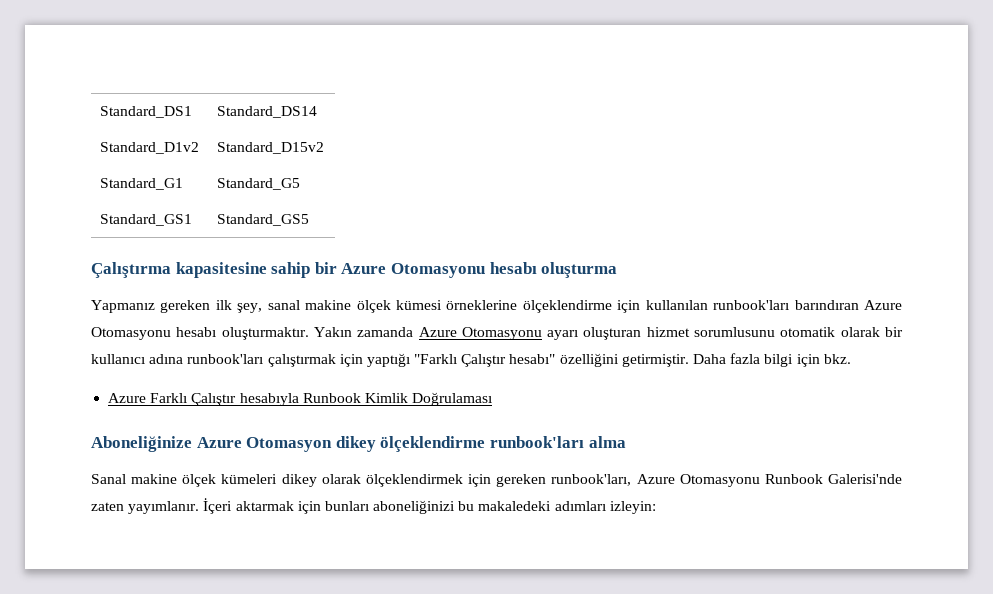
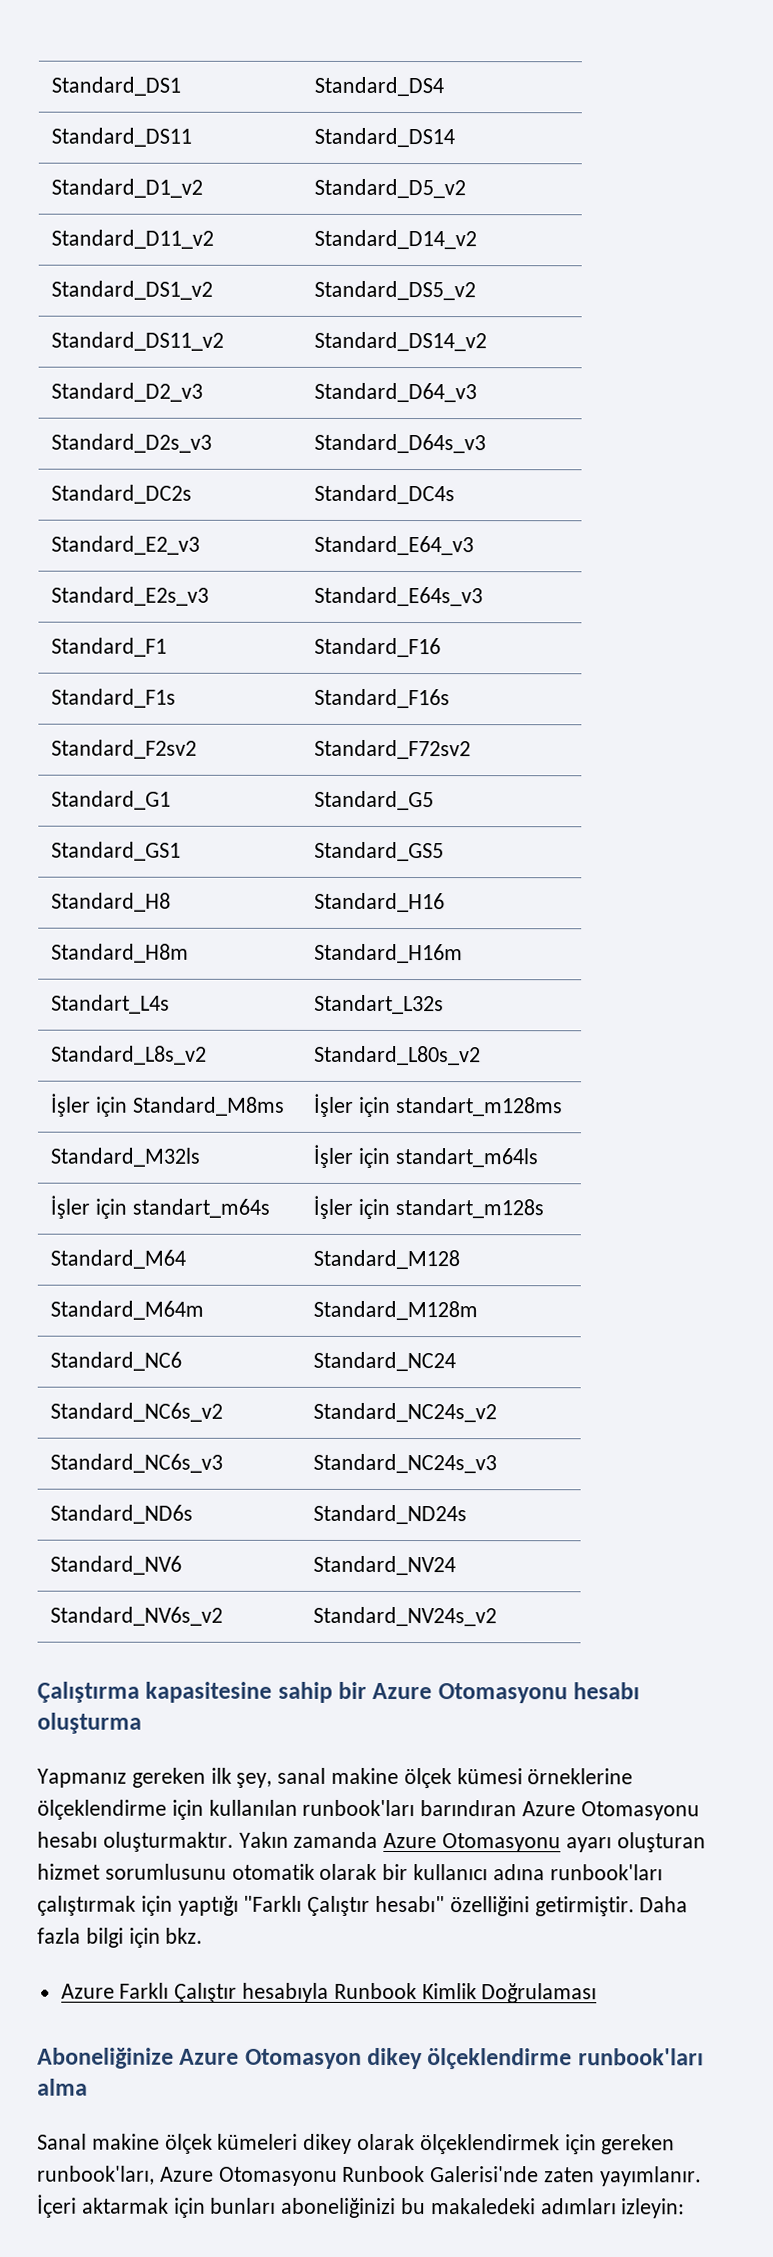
(192, 112) none -> [314,76,445,97] [51,127,193,147] | Standard_DS4 // Standard_DS11
[99,142,199,154] [216,142,324,154] [99,178,183,190] [216,178,300,190] [99,214,192,226] [216,214,309,226] Standard_D1v2 | Standard_D15v2 // Standard_G1 | Standard_G5 // Standard_GS1 | Standard_GS5 -> [51,178,204,198] [314,178,467,199] [51,229,215,249] [314,229,478,250] [51,280,214,300] [314,280,477,301] [51,331,225,351] [314,331,488,352] [51,382,204,402] [314,382,478,403] [51,433,213,453] [314,433,487,454] [51,484,193,504] [314,484,456,505] [51,535,201,555] [314,535,475,556] [51,586,210,606] [314,586,484,607] [51,637,168,657] [314,637,442,658] [51,688,177,708] [314,688,451,709] [51,739,198,759] [314,739,472,760] [51,790,172,810] [314,790,435,811] [51,841,182,861] [314,841,445,862] [51,892,172,912] [314,892,446,913] [51,943,190,963] [314,943,464,964] [51,994,171,1014] [314,994,445,1015] [51,1045,208,1065] [314,1045,482,1066] [51,1093,286,1117] [314,1093,564,1118] [50,1147,201,1167] [313,1144,539,1169] [50,1195,271,1219] [313,1195,545,1220] [50,1249,187,1269] [313,1249,461,1270] [50,1300,205,1320] [313,1300,479,1321] [50,1351,183,1371] [313,1351,457,1372] [50,1402,224,1422] [313,1402,498,1423] [50,1453,224,1473] [313,1453,498,1474] [50,1504,194,1524] [313,1504,468,1525] [50,1555,183,1575] [313,1555,457,1576] [50,1606,224,1626] [313,1606,498,1627] Standard_D1_v2 | Standard_D5_v2 // Standard_D11_v2 | Standard_D14_v2 // Standard_DS1_v2 | Standard_DS5_v2 // Standard_DS11_v2 | Standard_DS14_v2 // Standard_D2_v3 | Standard_D64_v3 // Standard_D2s_v3 | Standard_D64s_v3 // Standard_DC2s | Standard_DC4s // Standard_E2_v3 | Standard_E64_v3 // Standard_E2s_v3 | Standard_E64s_v3 // Standard_F1 | Standard_F16 // Standard_F1s | Standard_F16s // Standard_F2sv2 | Standard_F72sv2 // Standard_G1 | Standard_G5 // Standard_GS1 | Standard_GS5 // Standard_H8 | Standard_H16 // Standard_H8m | Standard_H16m // Standart_L4s | Standart_L32s // Standard_L8s_v2 | Standard_L80s_v2 // İşler için Standard_M8ms | İşler için standart_m128ms // Standard_M32ls | İşler için standart_m64ls // İşler için standart_m64s | İşler için standart_m128s // Standard_M64 | Standard_M128 // Standard_M64m | Standard_M128m // Standard_NC6 | Standard_NC24 // Standard_NC6s_v2 | Standard_NC24s_v2 // Standard_NC6s_v3 | Standard_NC24s_v3 // Standard_ND6s | Standard_ND24s // Standard_NV6 | Standard_NV24 // Standard_NV6s_v2 | Standard_NV24s_v2

